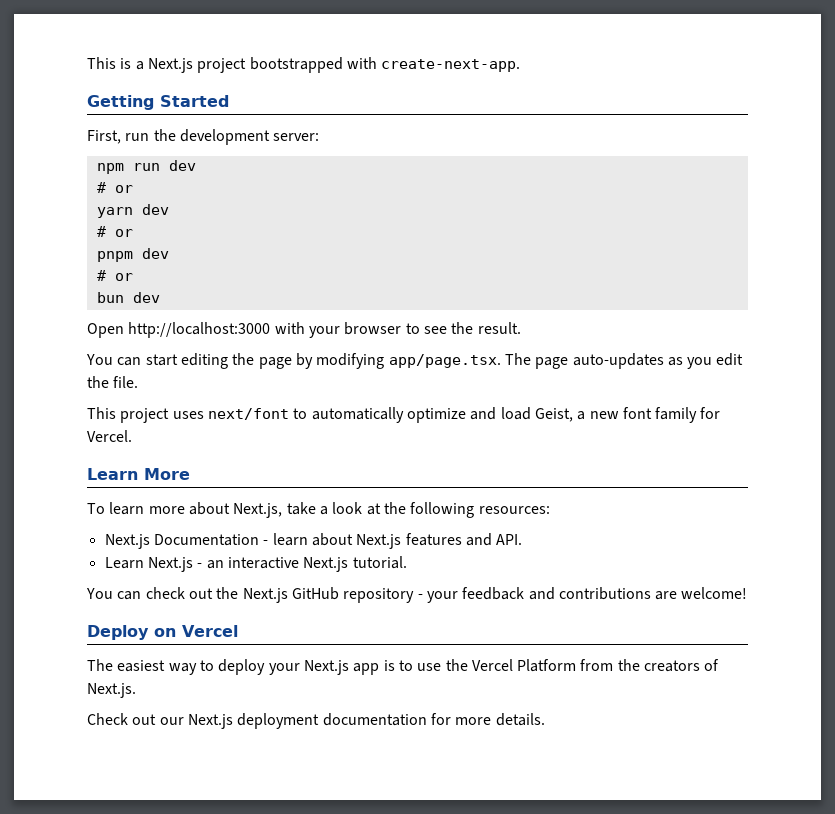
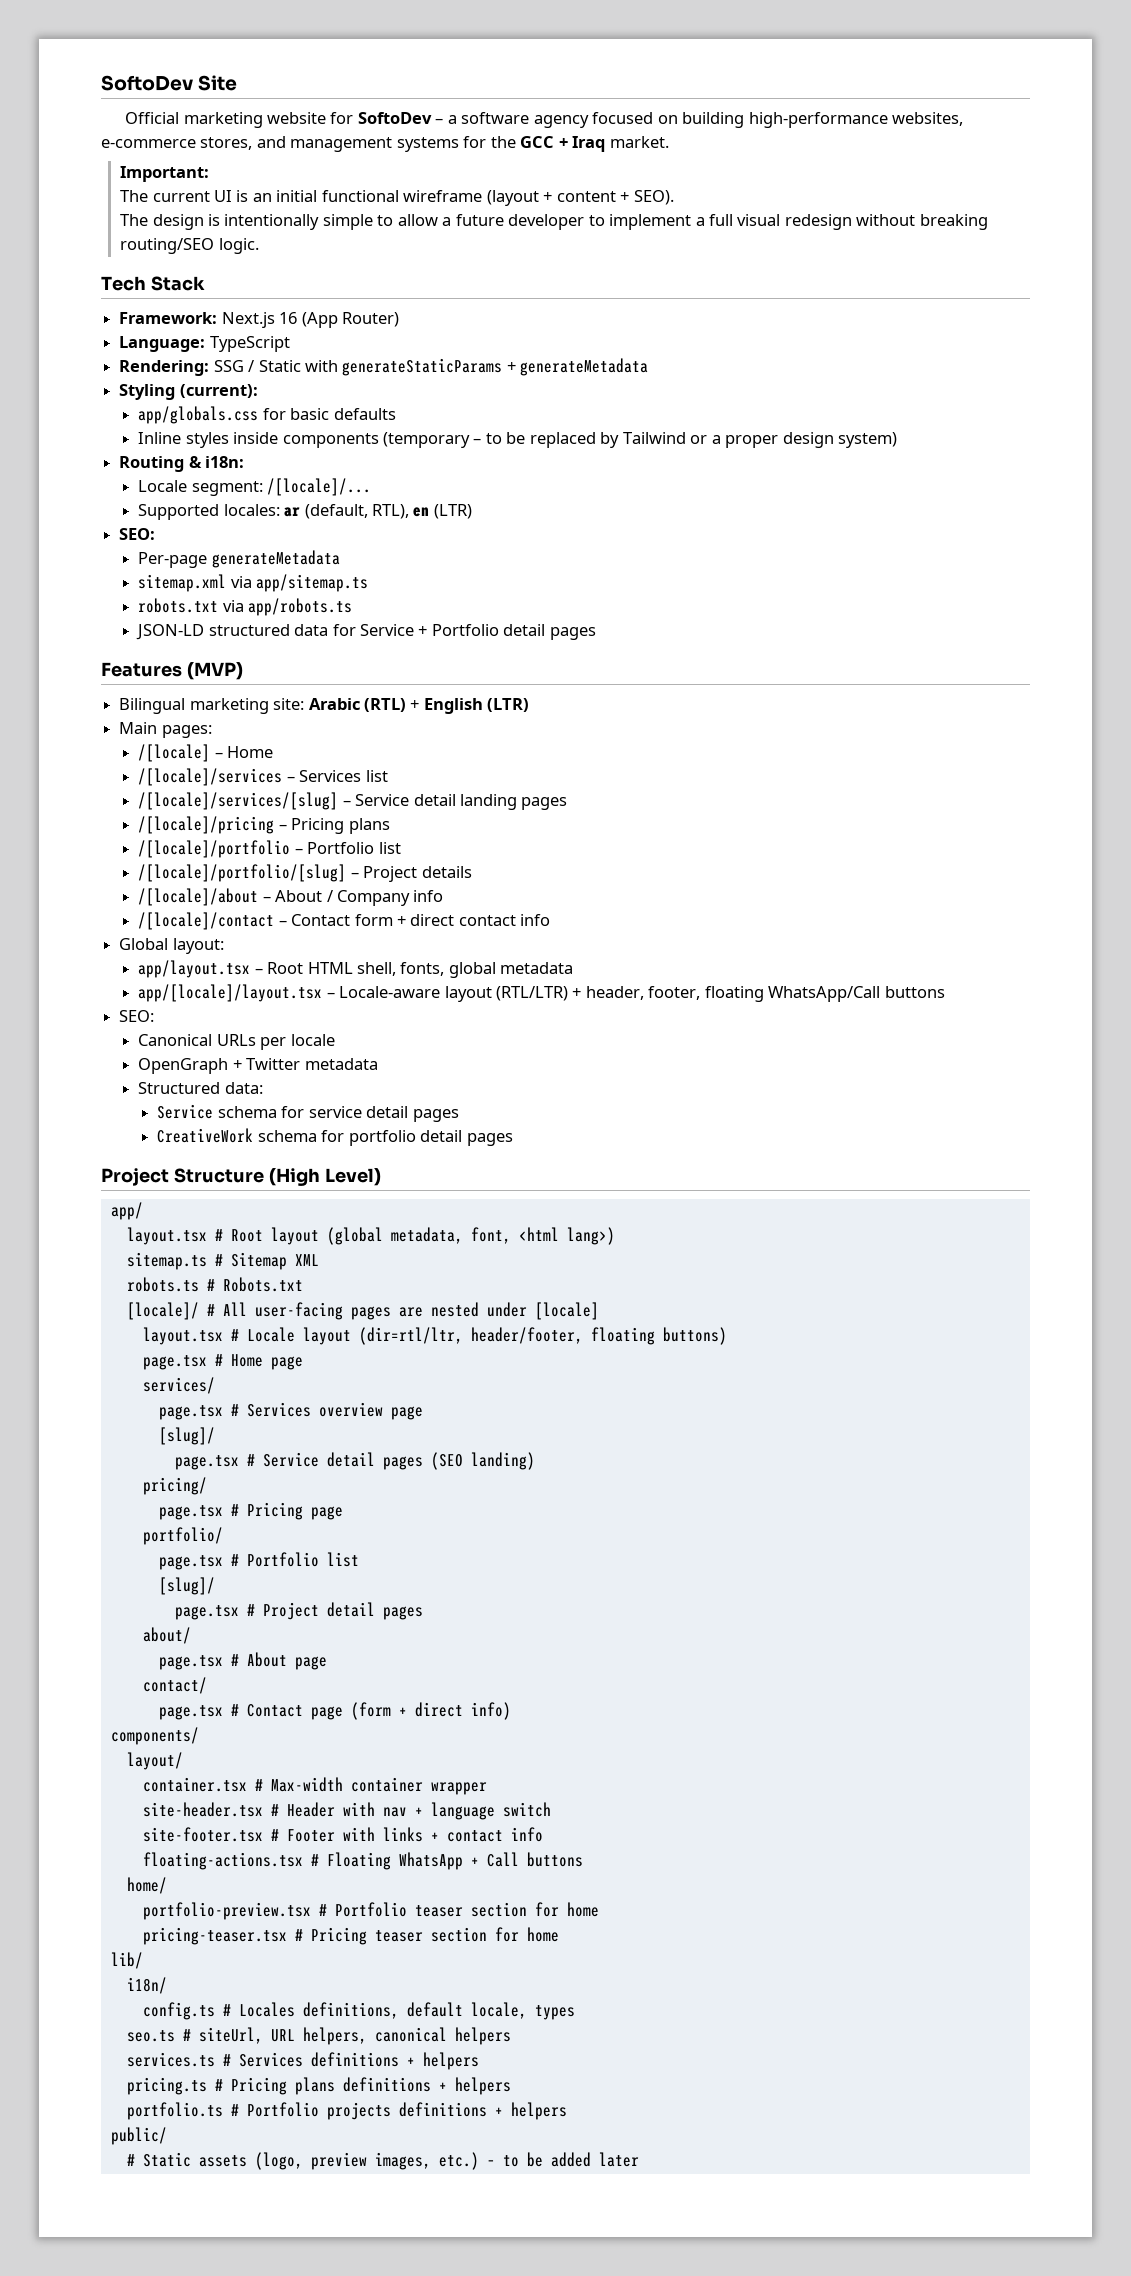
[87,57,521,73] [87,95,229,110] [87,129,320,145] [96,160,196,174] [96,182,133,193] [96,204,169,218] [96,226,133,237] [96,248,169,262] [96,270,133,281] [96,292,160,303] [87,322,521,338] [86,353,744,369] [87,376,139,388] [87,407,721,423] [87,430,132,442] [87,468,190,480] [87,502,550,518] [104,533,523,549] [104,556,407,572] [86,587,748,603] [87,625,238,640] [87,659,720,675] [87,683,136,698] [87,713,545,729] This is a Next.js project bootstrapped with create-next-app. // Getting Started // First, run the development server: // npm run dev // # or // yarn dev // # or // pnpm dev // # or // bun dev // Open http://localhost:3000 with your browser to see the result. // You can start editing the page by modifying app/page.tsx. The page auto-updates as you edit the file. // This project uses next/font to automatically optimize and load Geist, a new font family for Vercel. // Learn More // To learn more about Next.js, take a look at the following resources: // Next.js Documentation - learn about Next.js features and API. // Learn Next.js - an interactive Next.js tutorial. // You can check out the Next.js GitHub repository - your feedback and contributions are welcome! // Deploy on Vercel // The easiest way to deploy your Next.js app is to use the Vercel Platform from the creators of Next.js. // Check out our Next.js deployment documentation for more details. -> [101,75,238,91] [125,112,963,128] [101,136,669,152] [120,166,210,182] [120,190,674,206] [120,214,988,230] [120,238,259,254] [101,276,205,291] [119,312,399,328] [119,336,290,352] [119,358,649,376] [119,384,258,400] [138,406,396,424] [138,432,898,448] [119,456,245,472] [138,478,372,496] [138,504,472,520] [119,528,156,540] [138,550,340,568] [138,574,369,592] [138,598,353,616] [136,624,596,640] [101,662,243,680] [119,698,530,714] [119,722,212,738] [138,744,274,762] [138,768,388,786] [138,792,568,810] [138,816,390,834] [138,840,401,858] [138,864,472,882] [138,888,444,906] [138,912,551,930] [119,938,224,954] [138,960,574,978] [138,984,945,1002] [119,1010,155,1022] [138,1034,335,1050] [138,1058,378,1074] [138,1082,263,1094] [157,1104,459,1122] [157,1128,513,1146] [101,1168,381,1186] [110,1202,143,1220] [126,1227,615,1245] [126,1252,319,1270] [126,1277,303,1292] [126,1302,599,1320] [142,1327,727,1345] [142,1354,303,1370] [142,1377,215,1394] [158,1402,423,1420] [158,1427,215,1445] [174,1452,535,1470] [142,1477,207,1495] [158,1502,343,1520] [142,1527,223,1545] [158,1552,359,1570] [158,1577,215,1595] [174,1602,423,1620] [142,1627,191,1644] [158,1652,327,1670] [142,1677,207,1694] [158,1702,511,1720] [110,1727,199,1745] [126,1752,183,1770] [142,1777,487,1795] [142,1802,551,1820] [142,1827,543,1842] [142,1852,583,1870] [126,1877,167,1894] [142,1902,599,1920] [142,1927,559,1945] [110,1952,143,1969] [126,1977,167,1994] [142,2002,575,2020] [126,2027,511,2045] [126,2052,479,2070] [126,2077,511,2095] [126,2102,567,2120] [110,2127,167,2145] [126,2152,639,2170] SoftoDev Site // Official marketing website for SoftoDev – a software agency focused on building high-performance websites, e-commerce stores, and management systems for the GCC + Iraq market. // Important: // The current UI is an initial functional wireframe (layout + content + SEO). // The design is intentionally simple to allow a future developer to implement a full visual redesign without breaking routing/SEO logic. // Tech Stack // Framework: Next.js 16 (App Router) // Language: TypeScript // Rendering: SSG / Static with generateStaticParams + generateMetadata // Styling (current): // app/globals.css for basic defaults // Inline styles inside components (temporary – to be replaced by Tailwind or a proper design system) // Routing & i18n: // Locale segment: /[locale]/... // Supported locales: ar (default, RTL), en (LTR) // SEO: // Per-page generateMetadata // sitemap.xml via app/sitemap.ts // robots.txt via app/robots.ts // JSON-LD structured data for Service + Portfolio detail pages // Features (MVP) // Bilingual marketing site: Arabic (RTL) + English (LTR) // Main pages: // /[locale] – Home // /[locale]/services – Services list // /[locale]/services/[slug] – Service detail landing pages // /[locale]/pricing – Pricing plans // /[locale]/portfolio – Portfolio list // /[locale]/portfolio/[slug] – Project details // /[locale]/about – About / Company info // /[locale]/contact – Contact form + direct contact info // Global layout: // app/layout.tsx – Root HTML shell, fonts, global metadata // app/[locale]/layout.tsx – Locale-aware layout (RTL/LTR) + header, footer, floating WhatsApp/Call buttons // SEO: // Canonical URLs per locale // OpenGraph + Twitter metadata // Structured data: // Service schema for service detail pages // CreativeWork schema for portfolio detail pages // Project Structure (High Level) // app/ // layout.tsx # Root layout (global metadata, font, <html lang>) // sitemap.ts # Sitemap XML // robots.ts # Robots.txt // [locale]/ # All user-facing pages are nested under [locale] // layout.tsx # Locale layout (dir=rtl/ltr, header/footer, floating buttons) // page.tsx # Home page // services/ // page.tsx # Services overview page // [slug]/ // page.tsx # Service detail pages (SEO landing) // pricing/ // page.tsx # Pricing page // portfolio/ // page.tsx # Portfolio list // [slug]/ // page.tsx # Project detail pages // about/ // page.tsx # About page // contact/ // page.tsx # Contact page (form + direct info) // components/ // layout/ // container.tsx # Max-width container wrapper // site-header.tsx # Header with nav + language switch // site-footer.tsx # Footer with links + contact info // floating-actions.tsx # Floating WhatsApp + Call buttons // home/ // portfolio-preview.tsx # Portfolio teaser section for home // pricing-teaser.tsx # Pricing teaser section for home // lib/ // i18n/ // config.ts # Locales definitions, default locale, types // seo.ts # siteUrl, URL helpers, canonical helpers // services.ts # Services definitions + helpers // pricing.ts # Pricing plans definitions + helpers // portfolio.ts # Portfolio projects definitions + helpers // public/ // # Static assets (logo, preview images, etc.) – to be added later

